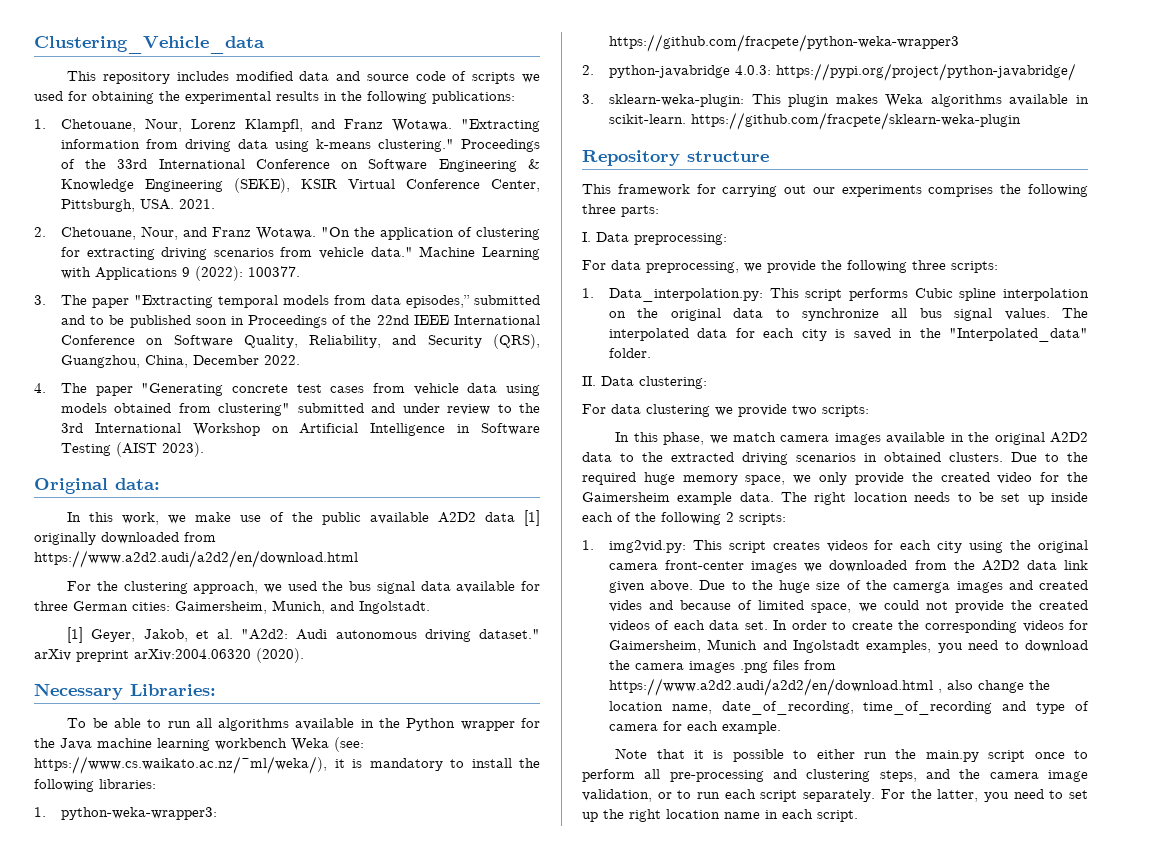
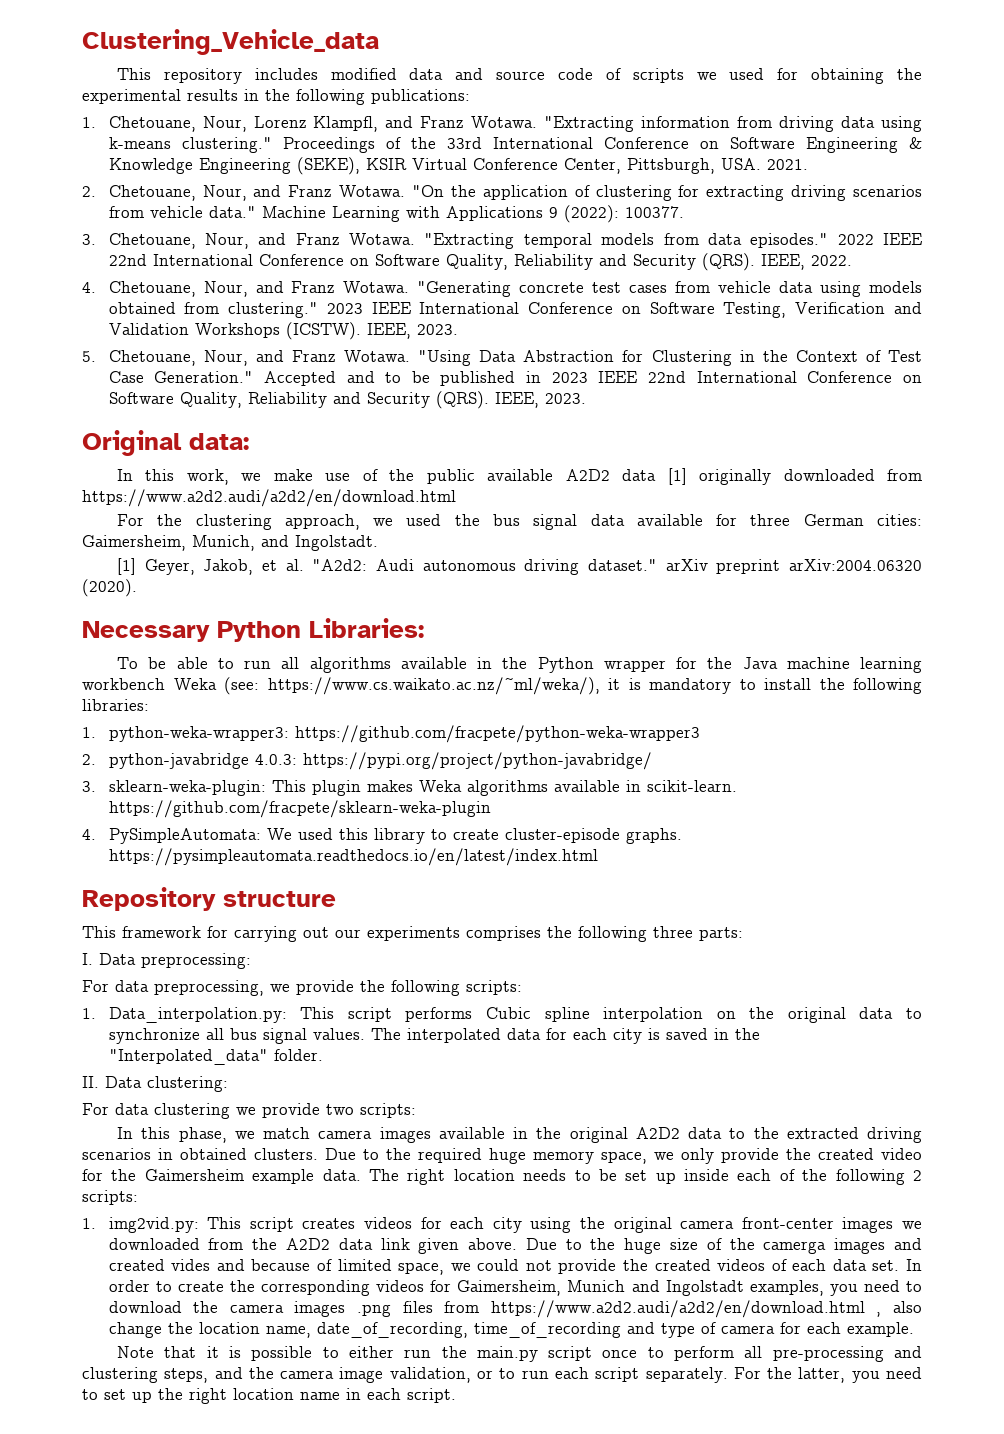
[60,295,129,308] The paper -> [108,233,416,249] Chetouane, Nour, and Franz Wotawa.
[405,295,541,308] [60,315,540,328] [60,334,540,349] [60,355,300,368] [34,383,133,396] episodes,” submitted and to be published soon in Proceedings of the 22nd IEEE International Conference on Software Quality, Reliability, and Security (QRS), Guangzhou, China, December 2022. // 4. The paper -> [750,233,923,248] [108,253,852,271] [82,281,410,297] episodes." 2022 IEEE 22nd International Conference on Software Quality, Reliability and Security (QRS). IEEE, 2022. // 4. Chetouane, Nour, and Franz Wotawa.
[218,403,540,416] [60,423,540,436] [60,442,204,457] clustering" submitted and under review to the 3rd International Workshop on Artificial Intelligence in Software Testing (AIST 2023). -> [228,302,923,318] [108,322,458,340] [82,350,922,366] [108,371,922,386] [108,391,586,409] clustering." 2023 IEEE International Conference on Software Testing, Verification and Validation Workshops (ICSTW). IEEE, 2023. // 5. Chetouane, Nour, and Franz Wotawa. "Using Data Abstraction for Clustering in the Context of Test Case Generation." Accepted and to be published in 2023 IEEE 22nd International Conference on Software Quality, Reliability and Security (QRS). IEEE, 2023.
(123, 691) none -> [217,621,301,642] Python
(1021, 121) none -> [82,828,682,844] [108,848,598,866] // 4. PySimpleAutomata: We used this library to create cluster-episode graphs. https://pysimpleautomata.readthedocs.io/en/latest/index.html
[912,260,946,270] three -> (460, 988) none

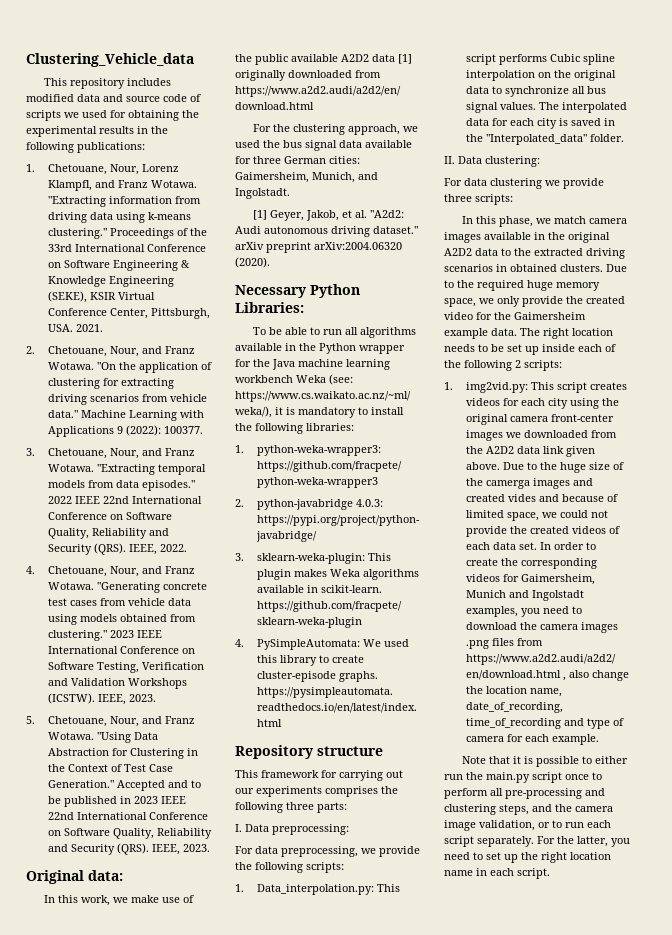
[326,1104,354,1115] two -> [444,194,472,202] three

